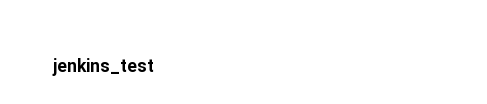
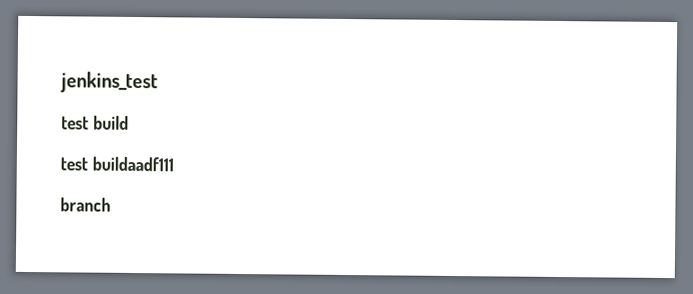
(154, 67) none -> [61,115,129,130] [60,156,174,172] [60,197,111,212] // test build // test buildaadf111 // branch

